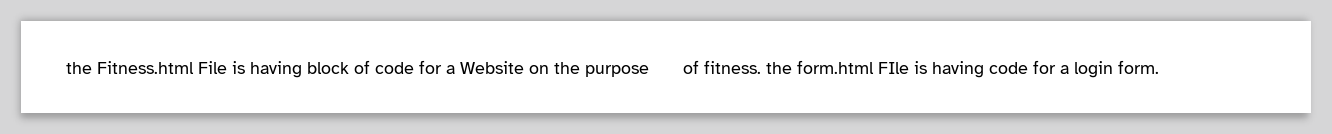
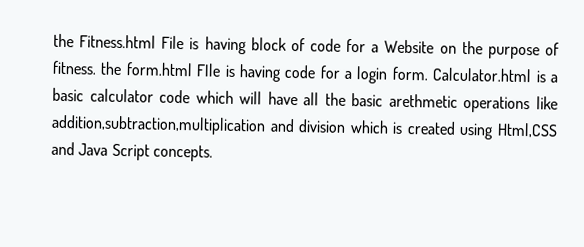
(1159, 67) none -> [432,67,558,83] [52,87,559,114] [51,114,558,140] [51,141,213,162] Calculator.html is a basic calculator code which will have all the basic arethmetic operations like addition,subtraction,multiplication and division which is created using Html,CSS and Java Script concepts.

